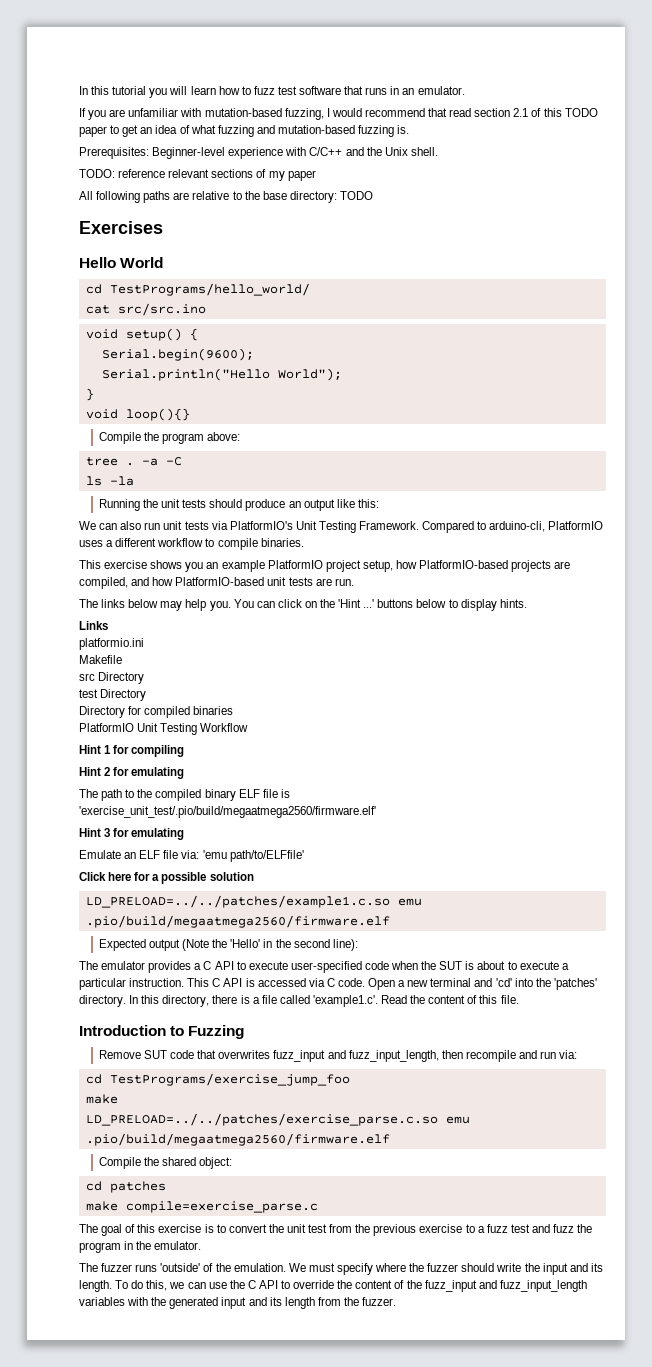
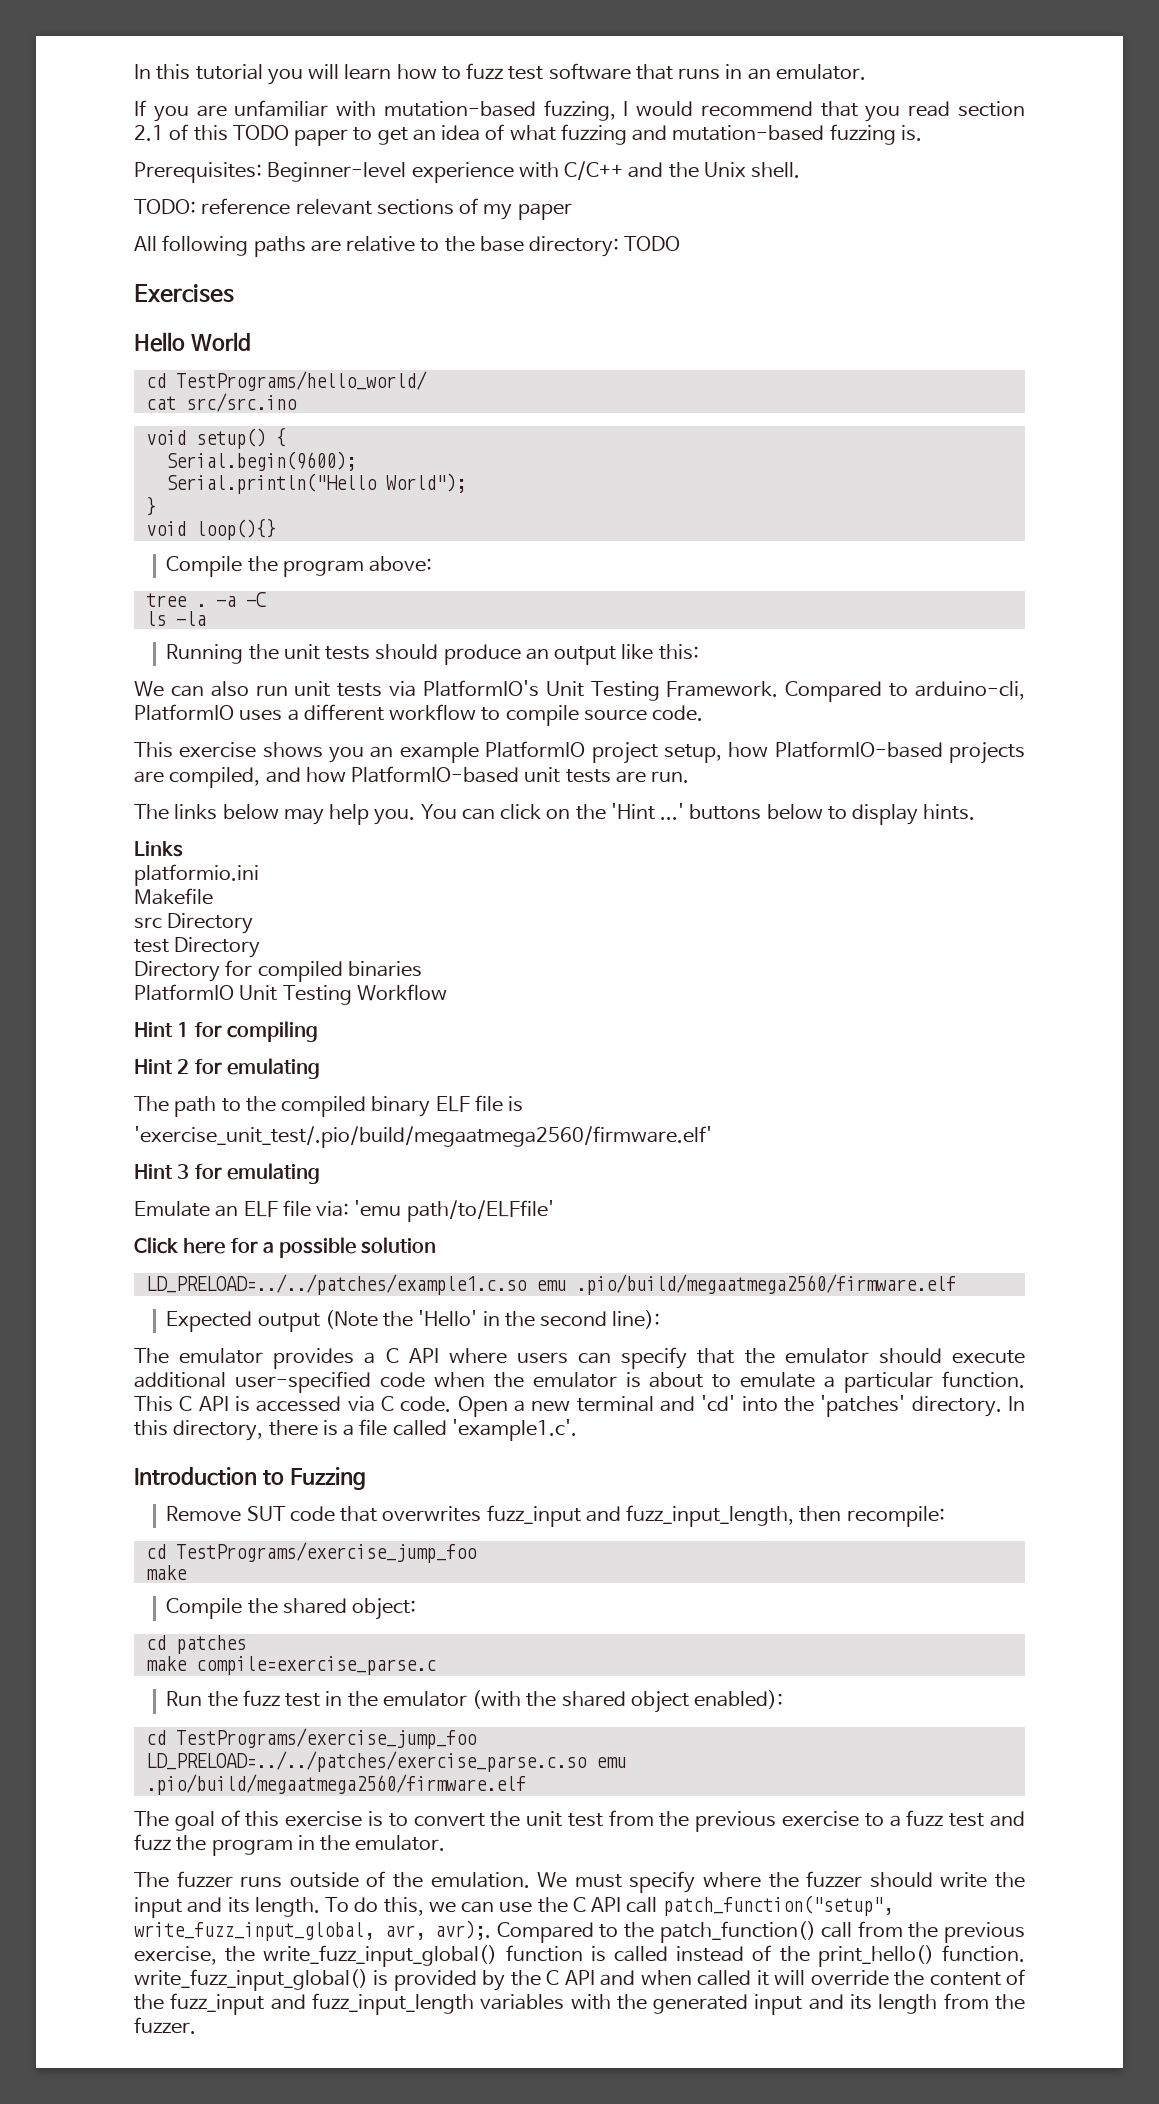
(448, 112) none -> [865,106,901,122] you
[260,538,304,547] binaries. -> [583,705,704,721] source code.
[236,961,288,970] to execute -> [448,1347,1025,1369] [134,1372,226,1388] where users can specify that the emulator should execute additional
[439,961,463,970] SUT -> [532,1372,617,1388] emulator
[519,961,559,970] execute -> [740,1372,816,1388] emulate
[129,978,185,987] instruction. -> [941,1371,1025,1388] function.
[381,995,519,1004] Read the content of this file. -> (577, 1430) none
[465,1050,578,1062] recompile and run via: -> [846,1506,945,1527] recompile:
[85,1113,470,1126] [85,1133,390,1146] // LD_PRELOAD=../../patches/exercise_parse.c.so emu .pio/build/megaatmega2560/firmware.elf -> (187, 1572) none
(318, 1207) none -> [166,1690,784,1713] [145,1728,477,1749] [145,1751,626,1772] [145,1774,526,1795] // Run the fuzz test in the emulator (with the shared object enabled): // cd TestPrograms/exercise_jump_foo // LD_PRELOAD=../../patches/exercise_parse.c.so emu .pio/build/megaatmega2560/firmware.elf
[160,1263,201,1272] 'outside' -> [289,1872,359,1888] outside
[281,1280,291,1289] to -> [626,1895,893,1916] [134,1920,1025,1943] [134,1945,1026,1967] [134,1969,806,1991] call patch_function("setup", write_fuzz_input_global, avr, avr);. Compared to the patch_function() call from the previous exercise, the write_fuzz_input_global() function is called instead of the print_hello() function. write_fuzz_input_global() is provided by the C API and when called it will

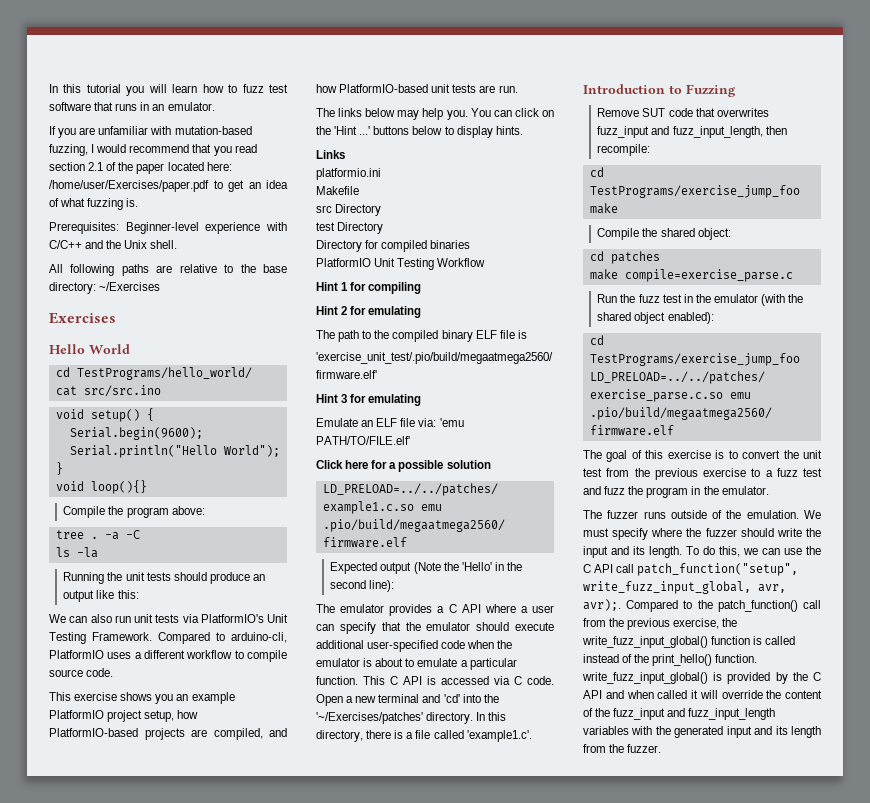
[193,125,349,146] this TODO paper -> [118,162,232,174] [49,180,209,192] the paper located here: /home/user/Exercises/paper.pdf
[632,124,896,145] and mutation-based fuzzing -> (124, 204) none
[134,198,572,220] // TODO: reference relevant sections of my paper -> (178, 244) none
[624,236,681,251] TODO -> [99,282,161,291] ~/Exercises
[406,1200,554,1222] path/to/ELFfile' -> [316,436,410,445] PATH/TO/FILE.elf'
[517,1352,569,1364] users -> [520,605,554,613] a user
[820,1395,906,1417] 'patches' -> [316,712,423,724] '~/Exercises/patches'

